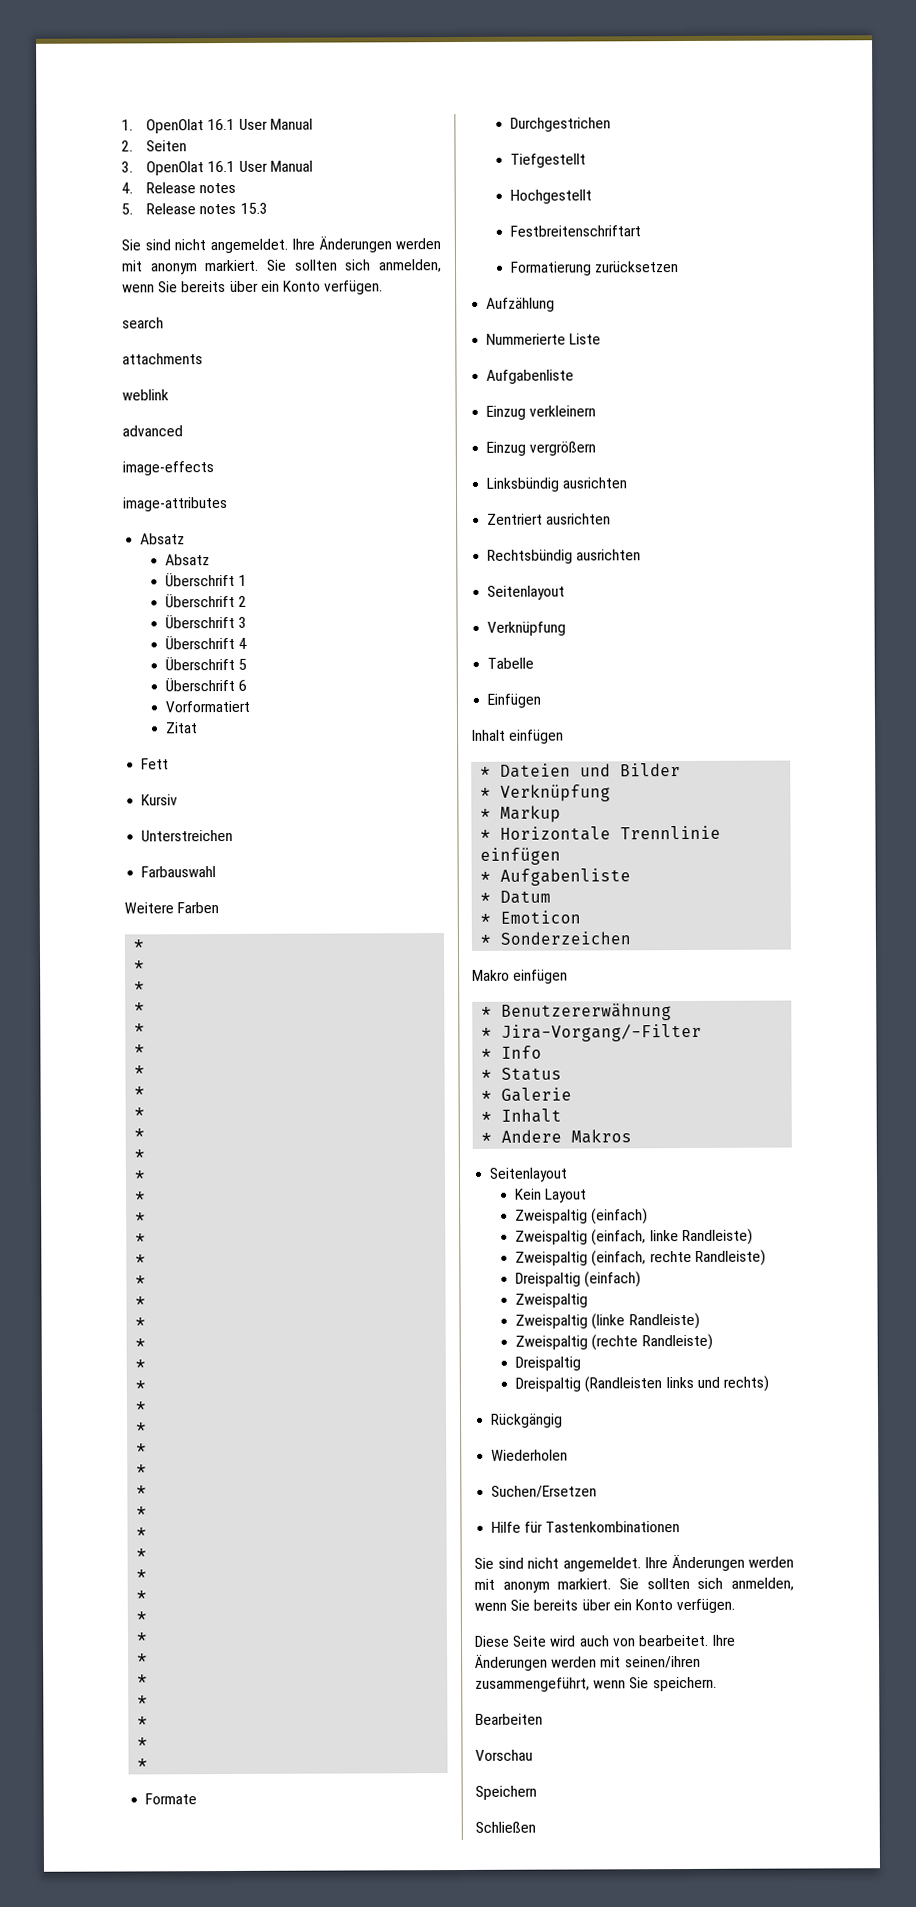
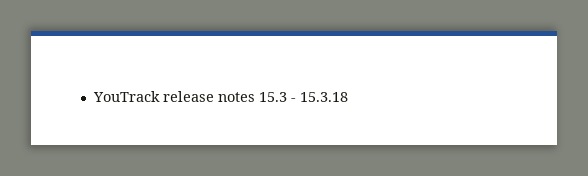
[121,118,313,134] [121,140,188,152] [121,160,313,176] [121,182,237,194] [121,202,268,215] [121,235,441,254] [121,259,442,275] [122,280,384,295] [122,317,164,329] [122,353,203,365] [122,389,169,401] [122,425,183,437] [122,461,214,476] [123,497,228,512] [140,533,186,545] [165,554,211,566] [165,571,248,587] [165,592,248,608] [165,613,248,629] [165,634,248,650] [165,655,248,671] [165,676,248,692] [165,700,251,713] [165,722,199,734] [141,758,170,770] [141,794,179,806] [141,829,234,842] [141,866,217,878] [124,902,220,914] [133,939,145,950] [134,960,146,971] [134,981,146,992] [134,1002,146,1013] [134,1023,146,1034] [134,1044,146,1055] [134,1065,146,1076] [134,1086,146,1097] [134,1107,146,1118] [134,1128,146,1139] [134,1149,146,1160] [134,1170,146,1181] [135,1191,147,1202] [135,1212,147,1223] [135,1233,147,1244] [135,1254,147,1265] [135,1275,147,1286] [135,1296,147,1307] [135,1317,147,1328] [135,1338,147,1349] [135,1359,147,1370] [135,1380,147,1391] [135,1401,147,1412] [136,1422,148,1433] [136,1443,148,1454] [136,1464,148,1475] [136,1485,148,1496] [136,1506,148,1517] [136,1527,148,1538] [136,1548,148,1559] [136,1569,148,1580] [136,1590,148,1601] [136,1611,148,1622] [136,1632,149,1643] [137,1653,149,1664] [137,1674,149,1685] [137,1695,149,1706] [137,1716,149,1727] [137,1737,149,1748] [137,1758,149,1769] [145,1793,198,1805] [510,117,612,132] [510,153,587,168] [510,189,593,204] [510,225,642,237] [510,261,680,276] [486,297,556,312] [486,333,602,345] [486,369,575,384] [486,405,597,420] [486,441,597,456] [486,477,628,492] [487,513,612,525] [487,549,642,564] [487,585,566,600] [487,621,567,636] [487,657,535,669] [487,693,542,708] [471,729,565,744] [480,763,682,778] [480,784,612,802] [480,805,562,823] [480,825,722,841] [480,847,562,865] [480,868,632,886] [480,890,552,904] [480,910,582,924] [480,931,632,945] [472,969,569,984] [481,1003,673,1021] [481,1023,703,1042] [481,1045,543,1059] [481,1067,563,1081] [481,1087,573,1102] [481,1108,563,1123] [481,1129,633,1144] [489,1167,568,1182] [515,1188,588,1203] [515,1208,649,1225] [515,1228,753,1246] [515,1249,766,1267] [515,1271,642,1288] [515,1293,589,1308] [515,1312,700,1330] [515,1333,713,1351] [515,1356,582,1371] [515,1375,770,1393] [491,1413,564,1428] [491,1449,569,1461] [491,1485,598,1498] [491,1521,681,1533] [474,1553,794,1572] [474,1577,794,1593] [474,1598,736,1614] [474,1634,737,1647] [475,1653,701,1671] [475,1676,717,1692] [475,1713,543,1725] [475,1749,533,1761] [475,1785,537,1800] [475,1821,536,1833] 1. OpenOlat 16.1 User Manual // 2. Seiten // 3. OpenOlat 16.1 User Manual // 4. Release notes // 5. Release notes 15.3 // Sie sind nicht angemeldet. Ihre Änderungen werden mit anonym markiert. Sie sollten sich anmelden, wenn Sie bereits über ein Konto verfügen. // search // attachments // weblink // advanced // image-effects // image-attributes // Absatz // Absatz // Überschrift 1 // Überschrift 2 // Überschrift 3 // Überschrift 4 // Überschrift 5 // Überschrift 6 // Vorformatiert // Zitat // Fett // Kursiv // Unterstreichen // Farbauswahl // Weitere Farben // * // * // * // * // * // * // * // * // * // * // * // * // * // * // * // * // * // * // * // * // * // * // * // * // * // * // * // * // * // * // * // * // * // * // * // * // * // * // * // * // Formate // Durchgestrichen // Tiefgestellt // Hochgestellt // Festbreitenschriftart // Formatierung zurücksetzen // Aufzählung // Nummerierte Liste // Aufgabenliste // Einzug verkleinern // Einzug vergrößern // Linksbündig ausrichten // Zentriert ausrichten // Rechtsbündig ausrichten // Seitenlayout // Verknüpfung // Tabelle // Einfügen // Inhalt einfügen // * Dateien und Bilder // * Verknüpfung // * Markup // * Horizontale Trennlinie einfügen // * Aufgabenliste // * Datum // * Emoticon // * Sonderzeichen // Makro einfügen // * Benutzererwähnung // * Jira-Vorgang/-Filter // * Info // * Status // * Galerie // * Inhalt // * Andere Makros // Seitenlayout // Kein Layout // Zweispaltig (einfach) // Zweispaltig (einfach, linke Randleiste) // Zweispaltig (einfach, rechte Randleiste) // Dreispaltig (einfach) // Zweispaltig // Zweispaltig (linke Randleiste) // Zweispaltig (rechte Randleiste) // Dreispaltig // Dreispaltig (Randleisten links und rechts) // Rückgängig // Wiederholen // Suchen/Ersetzen // Hilfe für Tastenkombinationen // Sie sind nicht angemeldet. Ihre Änderungen werden mit anonym markiert. Sie sollten sich anmelden, wenn Sie bereits über ein Konto verfügen. // Diese Seite wird auch von bearbeitet. Ihre Änderungen werden mit seinen/ihren zusammengeführt, wenn Sie speichern. // Bearbeiten // Vorschau // Speichern // Schließen -> [92,91,348,102] YouTrack release notes 15.3 - 15.3.18

